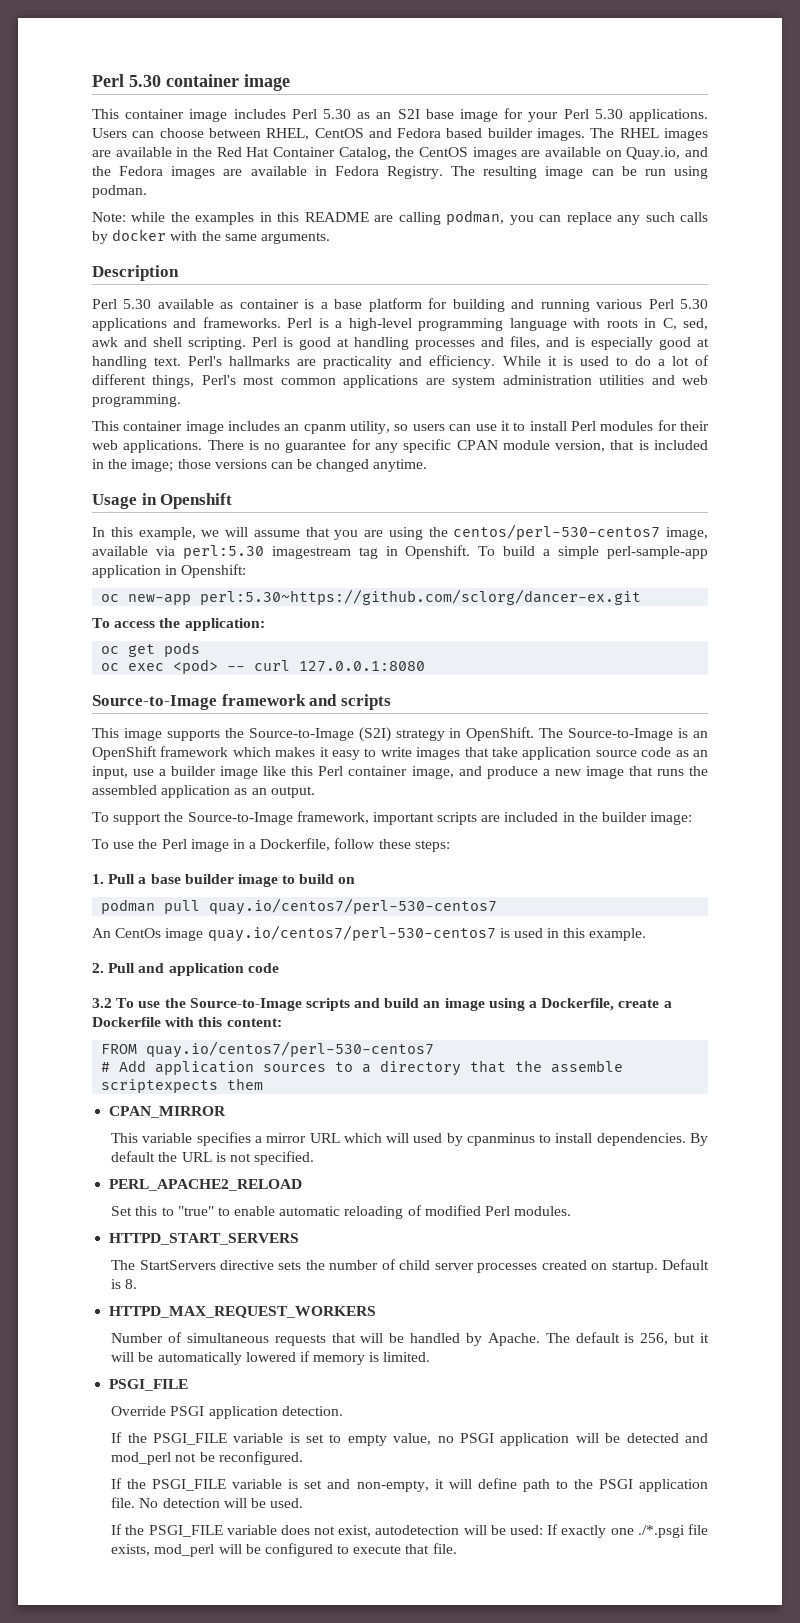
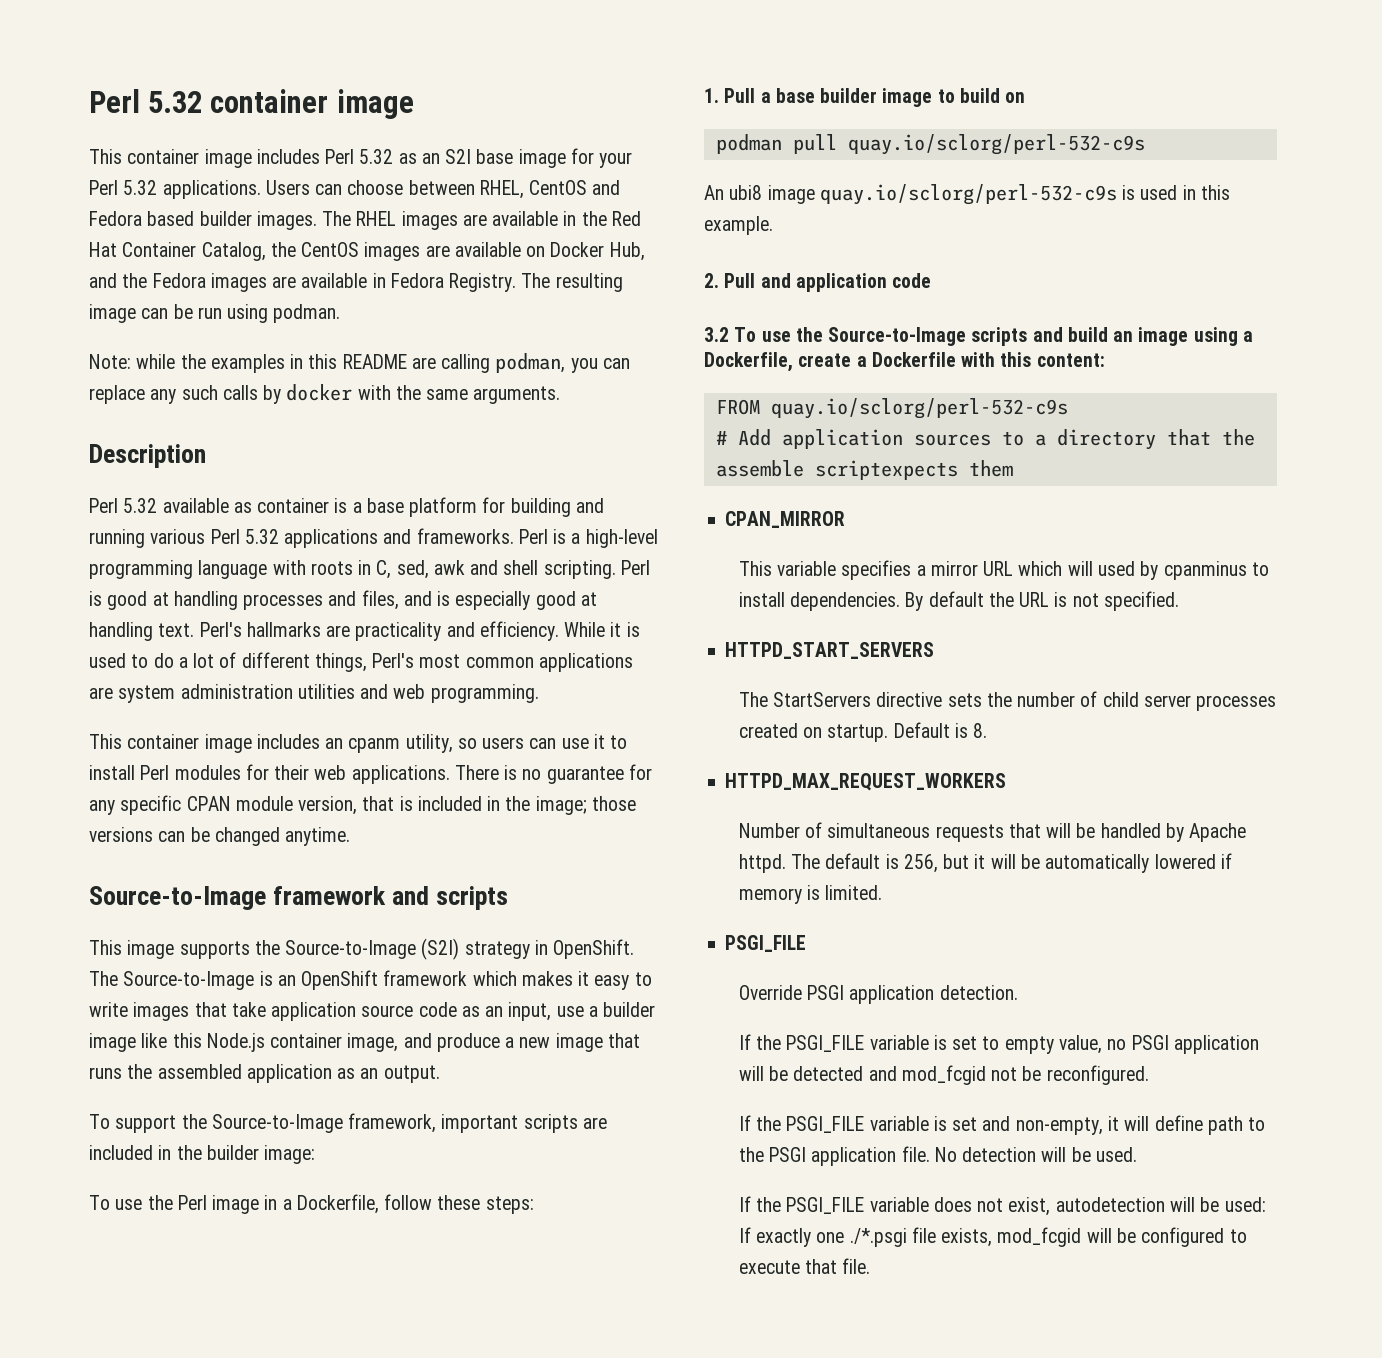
[92,74,161,87] Perl 5.30 -> [89,89,203,113] Perl 5.32
[322,109,351,119] 5.30 -> [359,149,394,164] 5.32
[594,109,623,119] 5.30 -> [123,180,158,195] 5.32
[626,147,681,160] Quay.io, -> [550,242,645,261] Docker Hub,
[123,299,152,309] 5.30 -> [123,498,158,513] 5.32
[680,299,709,309] 5.30 -> [244,529,279,544] 5.32
[92,493,233,509] [92,524,708,540] [92,545,709,559] [92,564,247,578] [101,589,642,605] [92,618,265,631] [101,642,201,657] [101,659,426,674] // Usage in Openshift // In this example, we will assume that you are using the centos/perl-530-centos7 image, available via perl:5.30 imagestream tag in Openshift. To build a simple perl-sample-app application in Openshift: // oc new-app perl:5.30~https://github.com/sclorg/dancer-ex.git // To access the application: // oc get pods // oc exec <pod> -- curl 127.0.0.1:8080 -> (351, 836) none
[318,766,344,776] Perl -> [206,1033,265,1052] Node.js
[209,898,498,915] quay.io/centos7/perl-530-centos7 -> [847,134,1145,155] quay.io/sclorg/perl-532-c9s
[115,925,496,942] CentOs image quay.io/centos7/perl-530-centos7 -> [729,184,1117,205] ubi8 image quay.io/sclorg/perl-532-c9s
[146,1041,435,1058] quay.io/centos7/perl-530-centos7 -> [770,398,1068,419] quay.io/sclorg/perl-532-c9s
[109,1179,303,1191] [111,1205,572,1219] // PERL_APACHE2_RELOAD // Set this to "true" to enable automatic reloading of modified Perl modules. -> (1180, 601) none
[487,1333,540,1346] Apache. -> [1189,823,1247,842] [738,854,786,873] Apache httpd.
[111,1452,172,1465] mod_perl -> [901,1065,986,1085] mod_fcgid
[154,1544,215,1557] mod_perl -> [997,1227,1082,1247] mod_fcgid

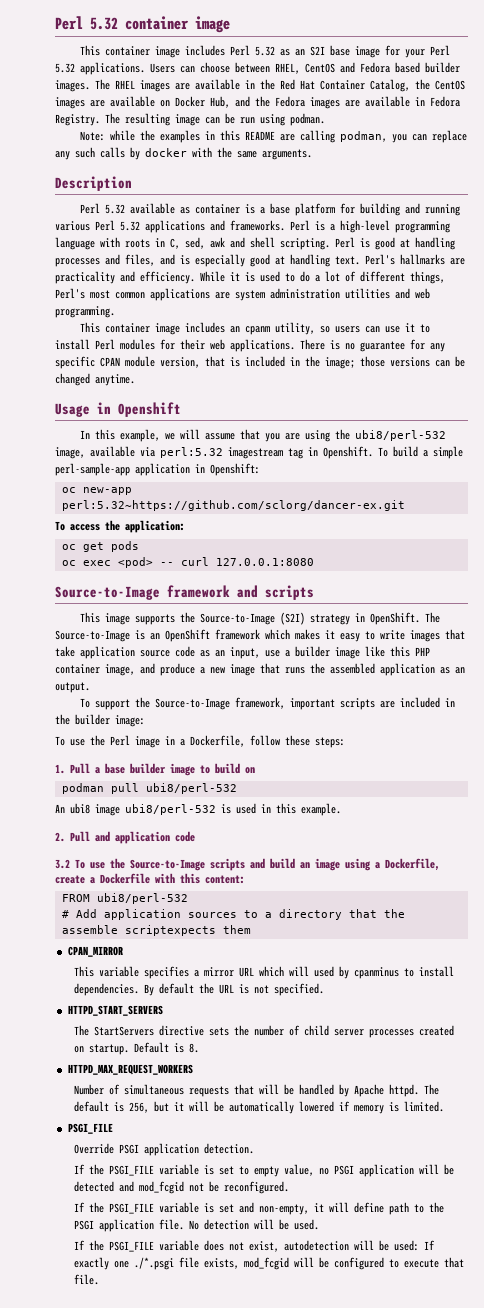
(351, 836) none -> [55,402,181,417] [79,429,446,442] [55,446,463,459] [55,463,260,476] [61,487,132,495] [61,500,405,511] [55,520,185,533] [61,541,139,552] [61,557,314,568] // Usage in Openshift // In this example, we will assume that you are using the ubi8/perl-532 image, available via perl:5.32 imagestream tag in Openshift. To build a simple perl-sample-app application in Openshift: // oc new-app perl:5.32~https://github.com/sclorg/dancer-ex.git // To access the application: // oc get pods // oc exec <pod> -- curl 127.0.0.1:8080
[206,1033,265,1052] Node.js -> [415,647,430,656] PHP
[847,134,1145,155] quay.io/sclorg/perl-532-c9s -> [145,783,237,794] ubi8/perl-532
[819,184,1117,205] quay.io/sclorg/perl-532-c9s -> [125,804,216,815] ubi8/perl-532
[770,398,1068,419] quay.io/sclorg/perl-532-c9s -> [96,893,188,904] ubi8/perl-532

